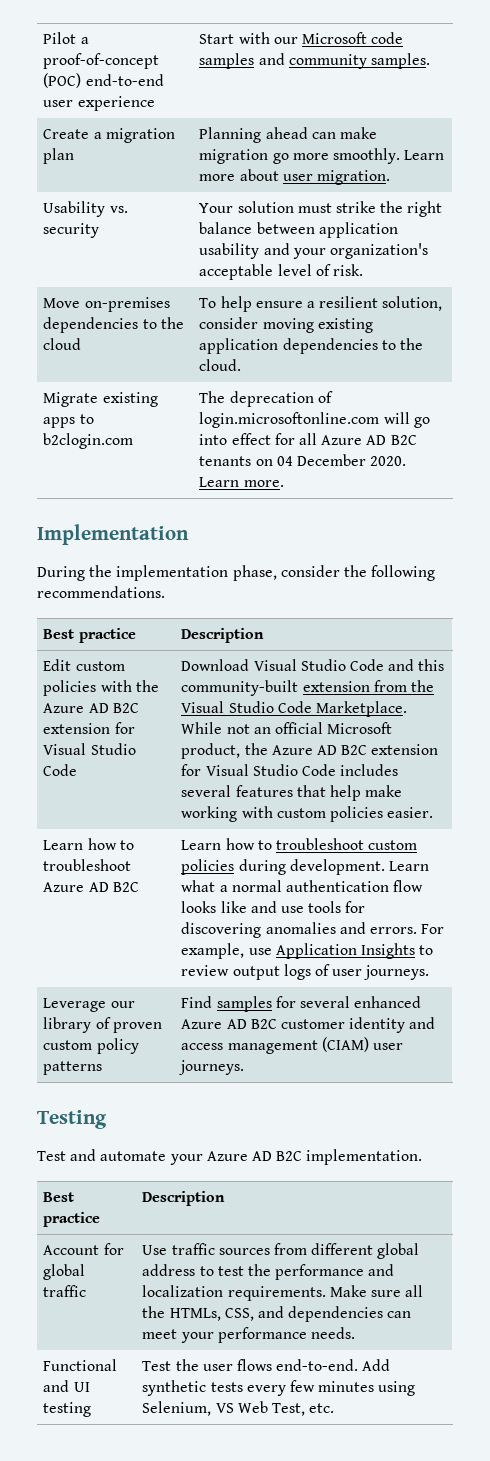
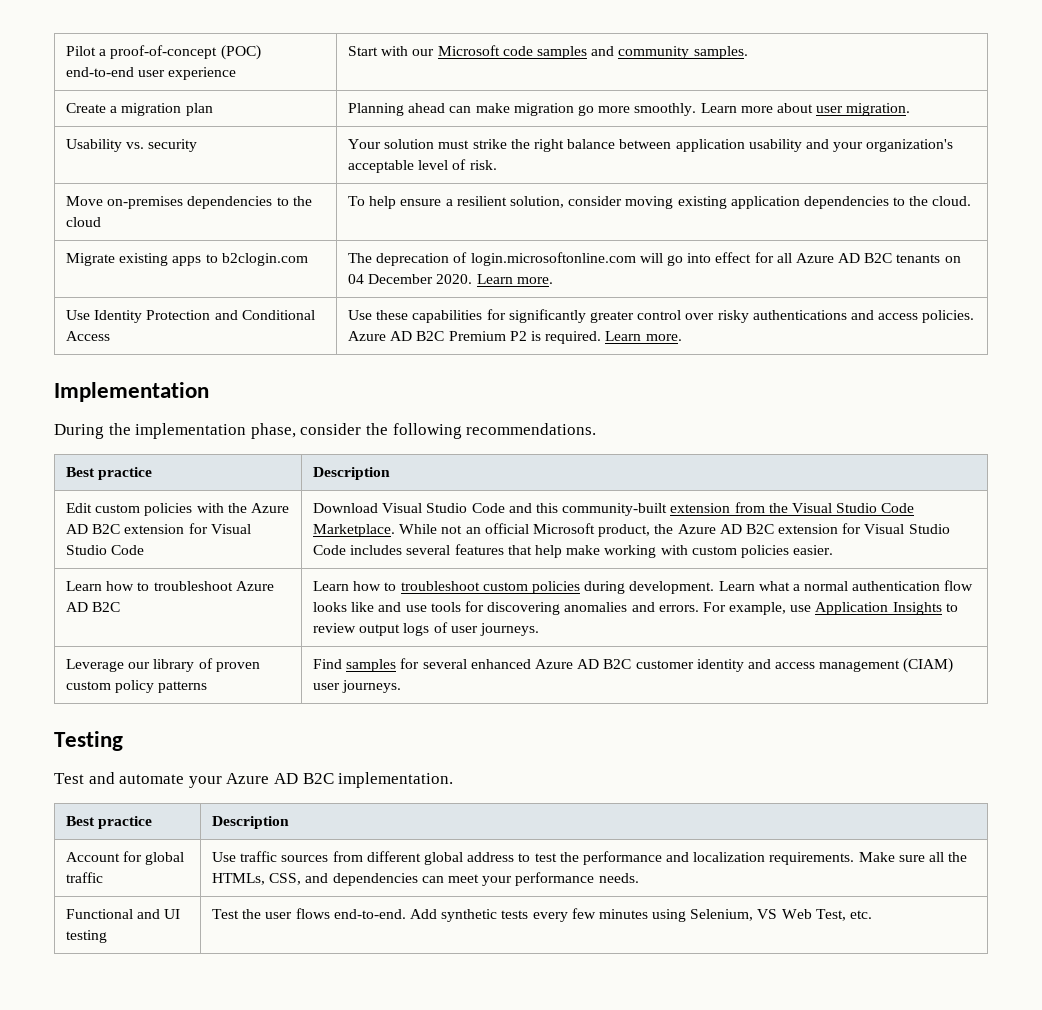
(284, 483) none -> [66,310,315,323] [66,331,111,341] [348,309,975,323] [348,331,682,344] // Use Identity Protection and Conditional Access | Use these capabilities for significantly greater control over risky authentications and access policies. Azure AD B2C Premium P2 is required. Learn more.

